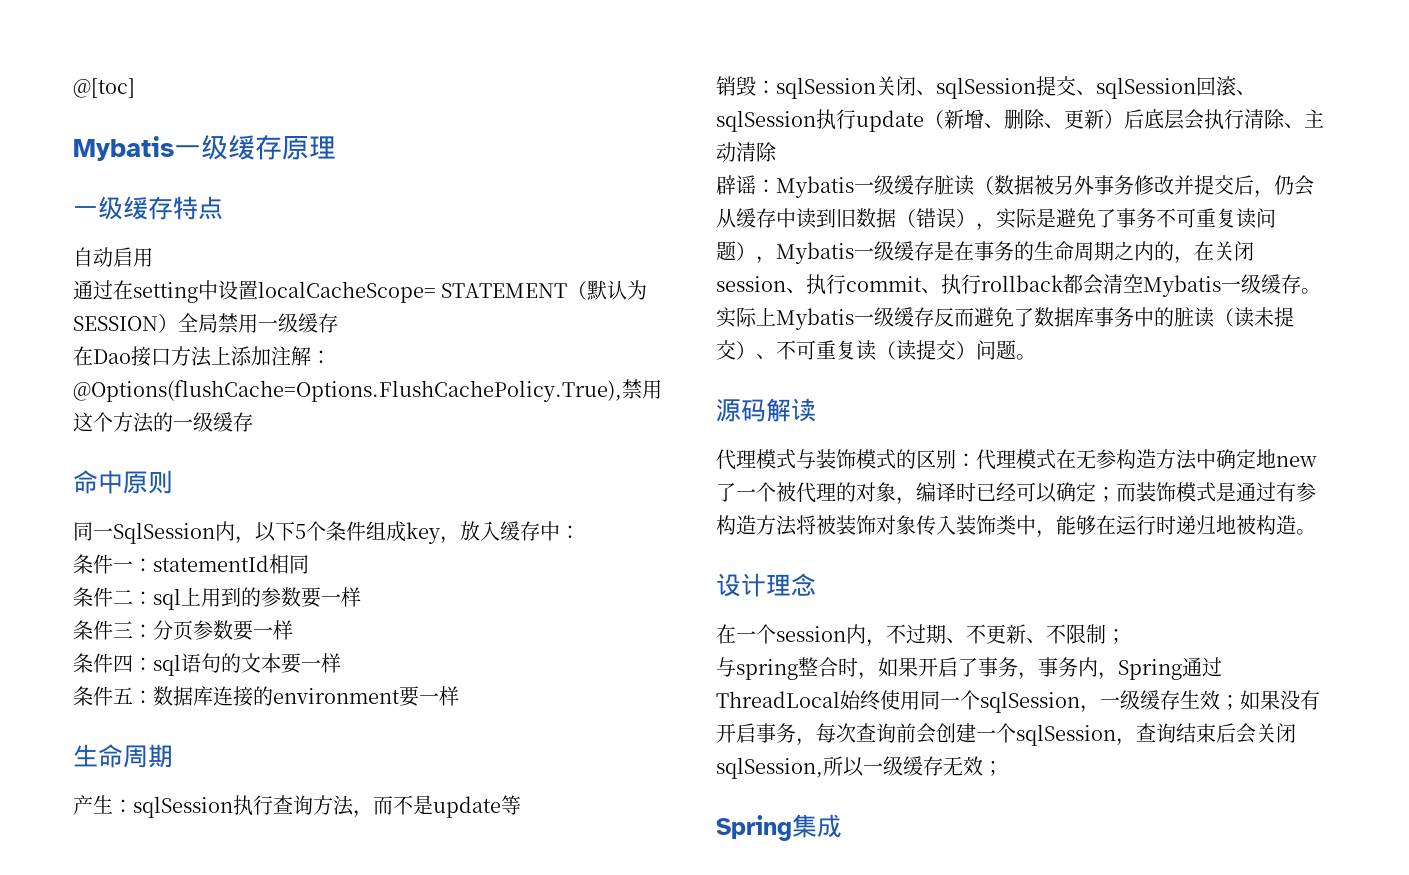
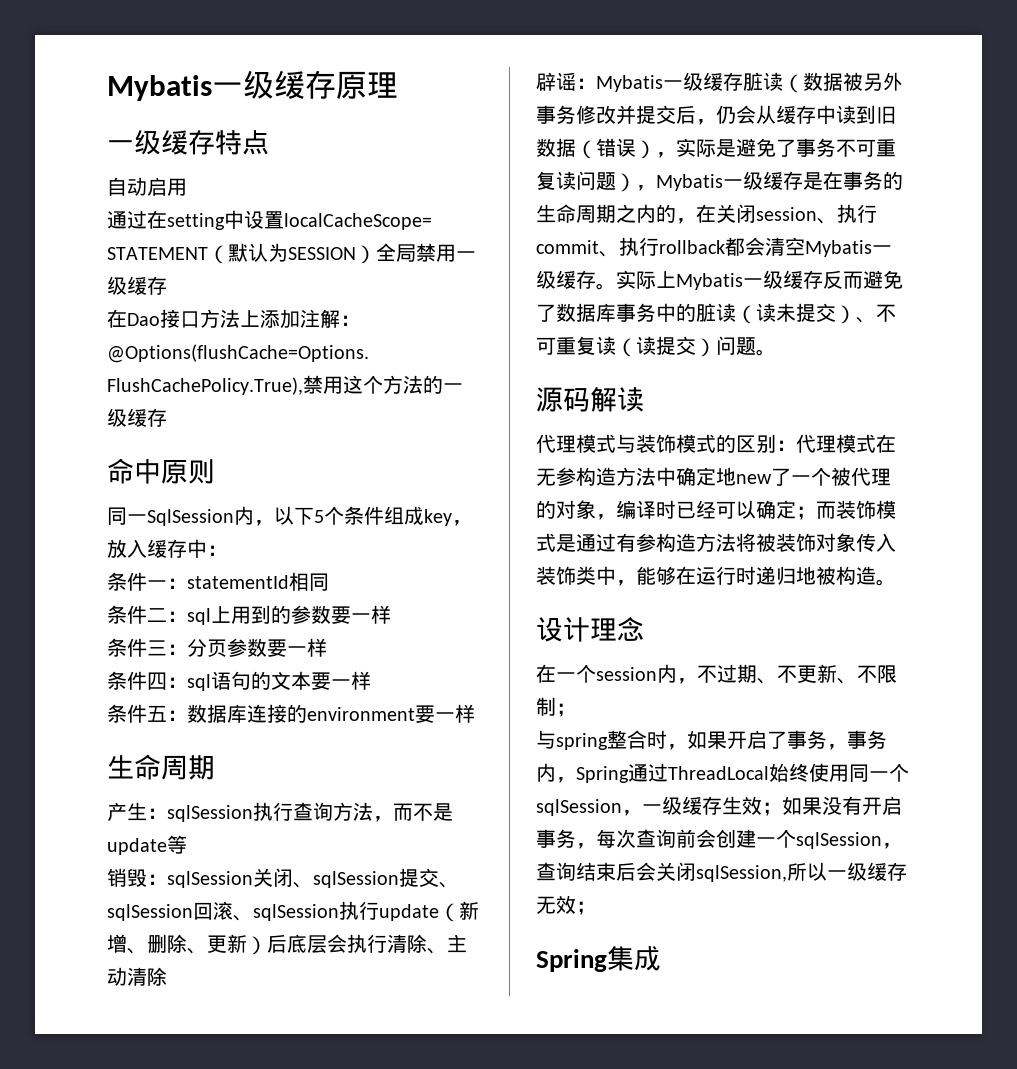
[73,78,135,98] @[toc] // -> (107, 88) none

